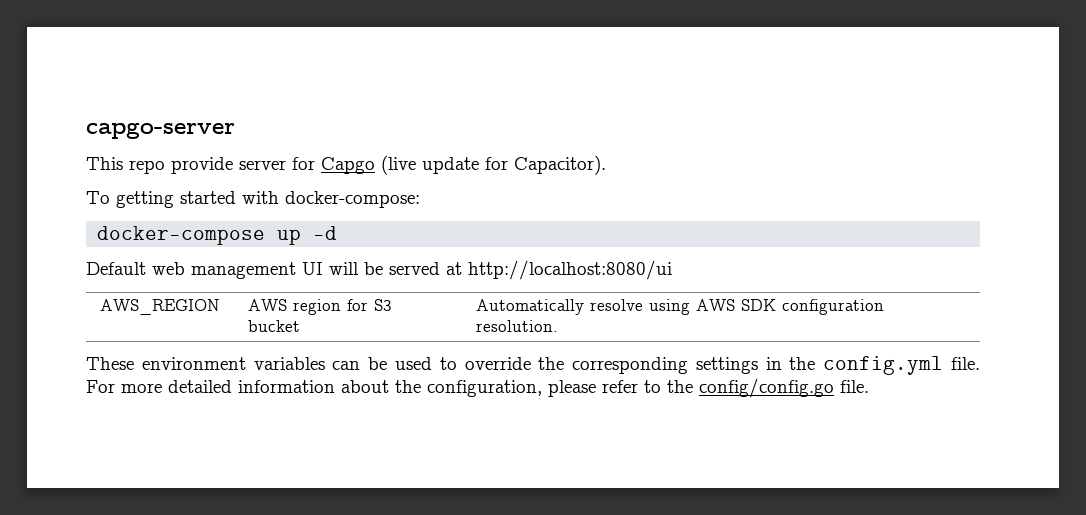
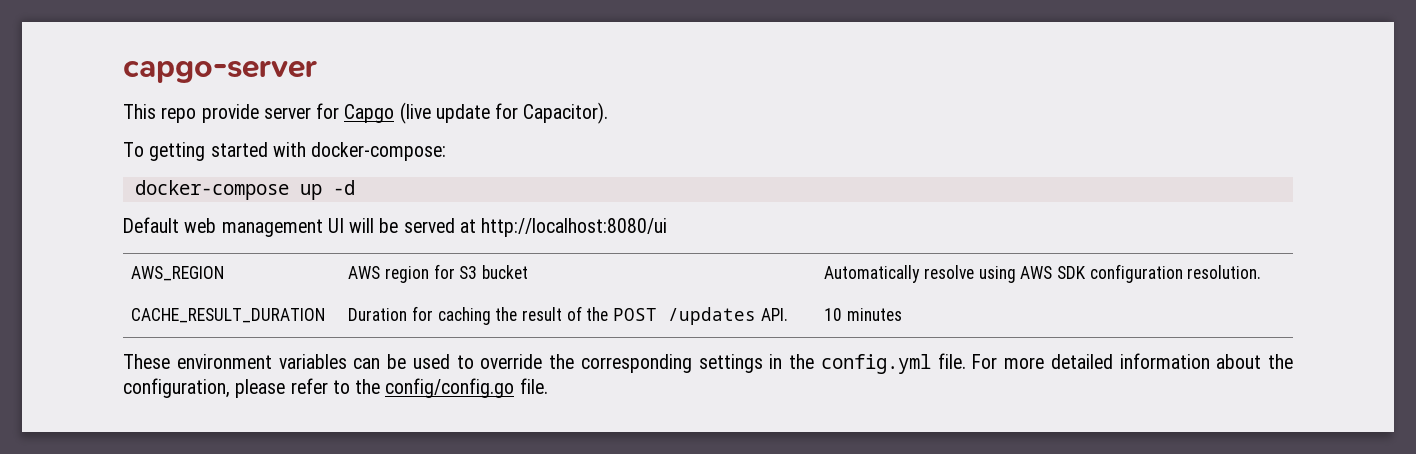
(558, 326) none -> [131,308,326,323] [348,306,788,325] [824,308,902,321] // CACHE_RESULT_DURATION | Duration for caching the result of the POST /updates API. | 10 minutes

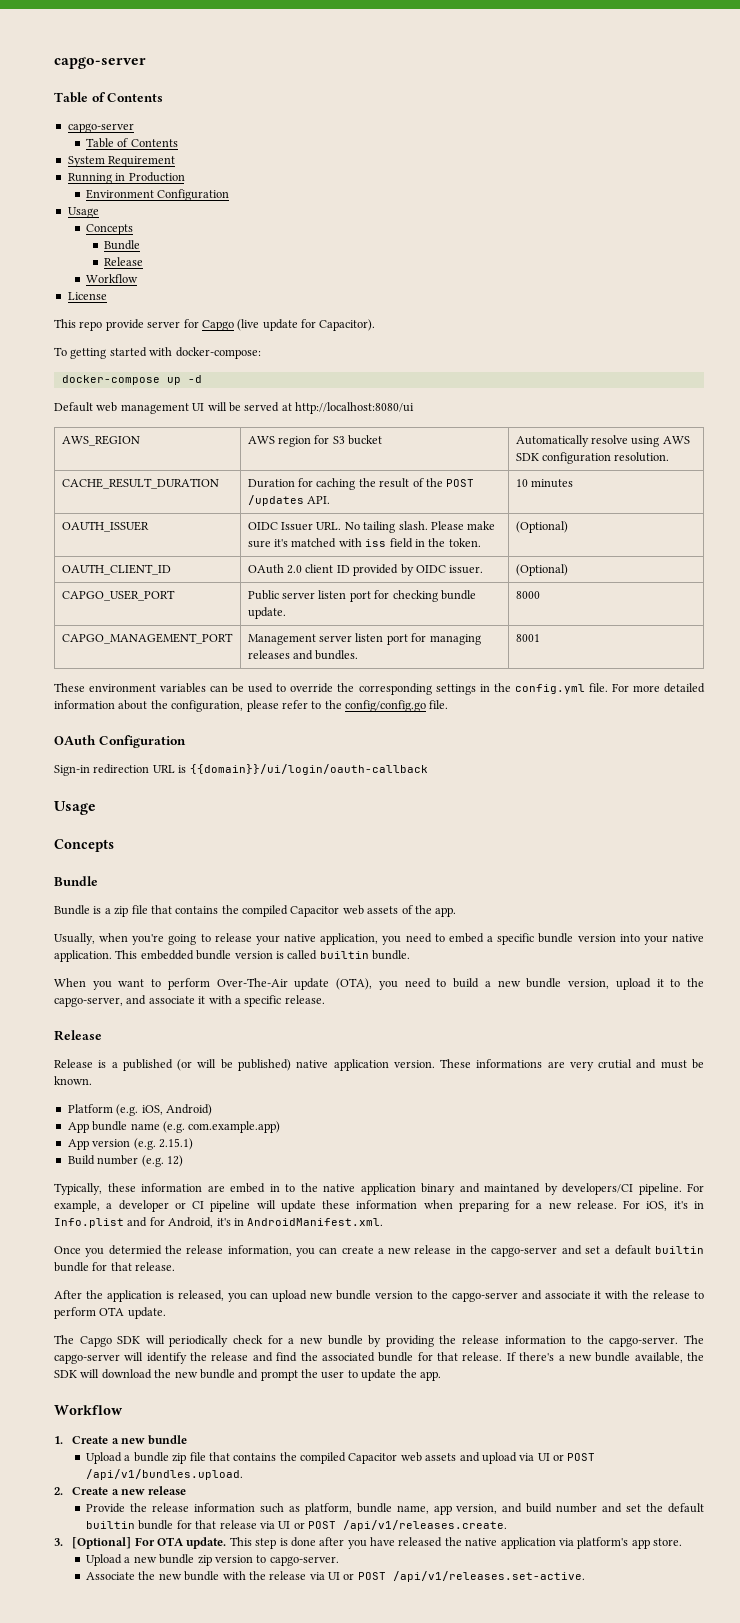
[123,60,317,83] capgo-server -> [54,57,146,69] [54,92,164,103] [67,123,134,133] [86,138,178,148] [67,156,176,167] [67,172,185,184] [86,189,230,201] [67,207,99,218] [86,224,134,235] [104,240,141,250] [104,257,144,266] [86,274,139,283] [67,292,107,300] capgo-server // Table of Contents // capgo-server // Table of Contents // System Requirement // Running in Production // Environment Configuration // Usage // Concepts // Bundle // Release // Workflow // License
(902, 314) none -> [61,521,149,532] [247,521,496,533] [247,538,481,548] [515,521,568,533] [61,564,171,575] [247,564,484,576] [515,564,568,576] [61,590,175,601] [247,590,476,602] [247,607,286,619] [515,591,540,599] [61,633,233,644] [247,633,481,645] [247,650,359,660] [515,634,540,642] // OAUTH_ISSUER | OIDC Issuer URL. No tailing slash. Please make sure it's matched with iss field in the token. | (Optional) // OAUTH_CLIENT_ID | OAuth 2.0 client ID provided by OIDC issuer. | (Optional) // CAPGO_USER_PORT | Public server listen port for checking bundle update. | 8000 // CAPGO_MANAGEMENT_PORT | Management server listen port for managing releases and bundles. | 8001
(548, 386) none -> [54,735,186,748] [54,764,428,776] [54,801,96,815] [54,839,114,852] [54,876,98,886] [54,905,457,917] [54,933,704,945] [54,950,410,962] [54,978,704,990] [54,995,325,1007] [54,1030,102,1041] [54,1059,705,1071] [54,1076,92,1085] [67,1104,212,1116] [67,1121,281,1133] [67,1138,193,1150] [67,1155,183,1167] [54,1183,704,1195] [54,1200,704,1212] [54,1217,384,1228] [54,1245,704,1257] [54,1262,176,1272] [54,1290,704,1302] [54,1307,166,1319] [54,1335,704,1347] [54,1352,704,1364] [54,1369,441,1381] [54,1405,123,1415] [54,1435,188,1445] [86,1452,596,1464] [86,1469,244,1480] [54,1486,187,1495] [86,1503,704,1515] [86,1520,508,1531] [54,1537,683,1549] [86,1554,339,1566] [86,1571,585,1582] // OAuth Configuration // Sign-in redirection URL is {{domain}}/ui/login/oauth-callback // Usage // Concepts // Bundle // Bundle is a zip file that contains the compiled Capacitor web assets of the app. // Usually, when you're going to release your native application, you need to embed a specific bundle version into your native application. This embedded bundle version is called builtin bundle. // When you want to perform Over-The-Air update (OTA), you need to build a new bundle version, upload it to the capgo-server, and associate it with a specific release. // Release // Release is a published (or will be published) native application version. These informations are very crutial and must be known. // Platform (e.g. iOS, Android) // App bundle name (e.g. com.example.app) // App version (e.g. 2.15.1) // Build number (e.g. 12) // Typically, these information are embed in to the native application binary and maintaned by developers/CI pipeline. For example, a developer or CI pipeline will update these information when preparing for a new release. For iOS, it's in Info.plist and for Android, it's in AndroidManifest.xml. // Once you determied the release information, you can create a new release in the capgo-server and set a default builtin bundle for that release. // After the application is released, you can upload new bundle version to the capgo-server and associate it with the release to perform OTA update. // The Capgo SDK will periodically check for a new bundle by providing the release information to the capgo-server. The capgo-server will identify the release and find the associated bundle for that release. If there's a new bundle available, the SDK will download the new bundle and prompt the user to update the app. // Workflow // 1. Create a new bundle // Upload a bundle zip file that contains the compiled Capacitor web assets and upload via UI or POST /api/v1/bundles.upload. // 2. Create a new release // Provide the release information such as platform, bundle name, app version, and build number and set the default builtin bundle for that release via UI or POST /api/v1/releases.create. // 3. [Optional] For OTA update. This step is done after you have released the native application via platform's app store. // Upload a new bundle zip version to capgo-server. // Associate the new bundle with the release via UI or POST /api/v1/releases.set-active.

